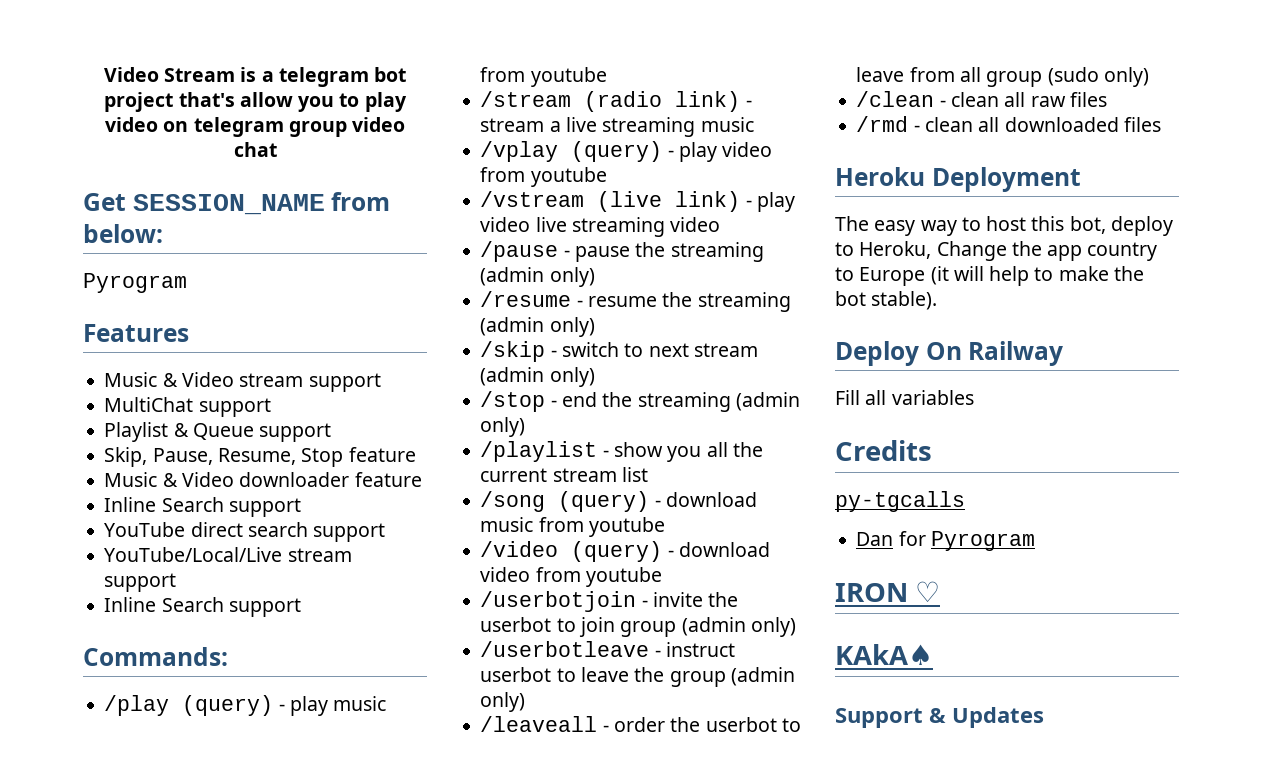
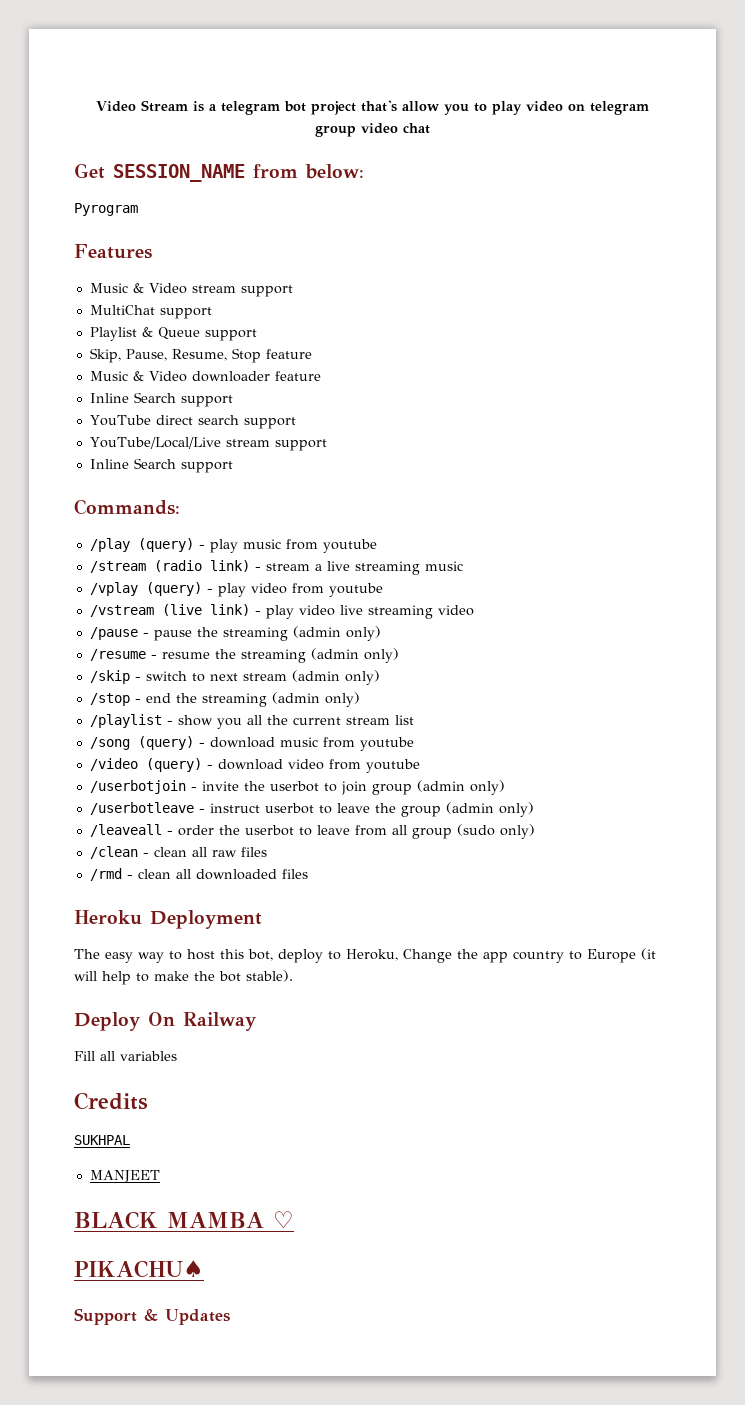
[835,491,965,512] [856,531,1035,551] [835,583,908,602] py-tgcalls // Dan for Pyrogram // IRON -> [74,1135,130,1145] [89,1170,160,1183] [74,1211,264,1229] SUKHPAL // MANJEET // BLACK MAMBA
[835,644,933,665] KAkA♠ -> [74,1260,204,1278] PIKACHU♠

